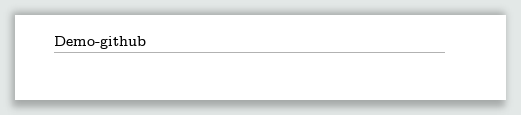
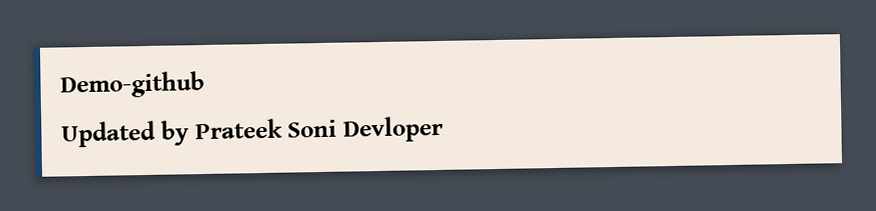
(146, 42) none -> [61,115,444,148] // Updated by Prateek Soni Devloper

